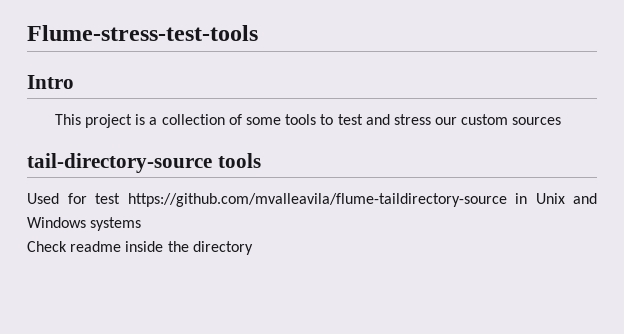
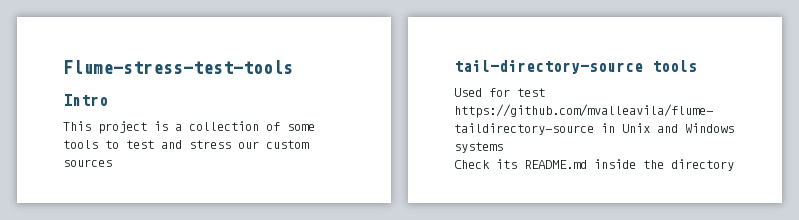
[70,241,122,252] readme -> [496,159,587,169] its README.md

